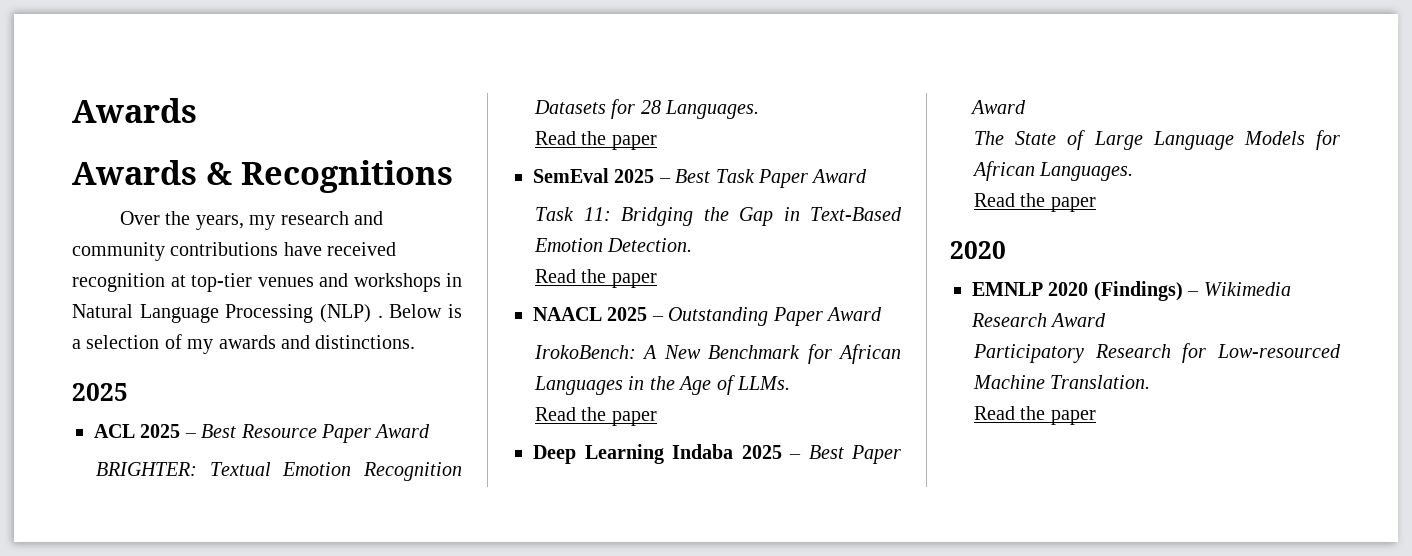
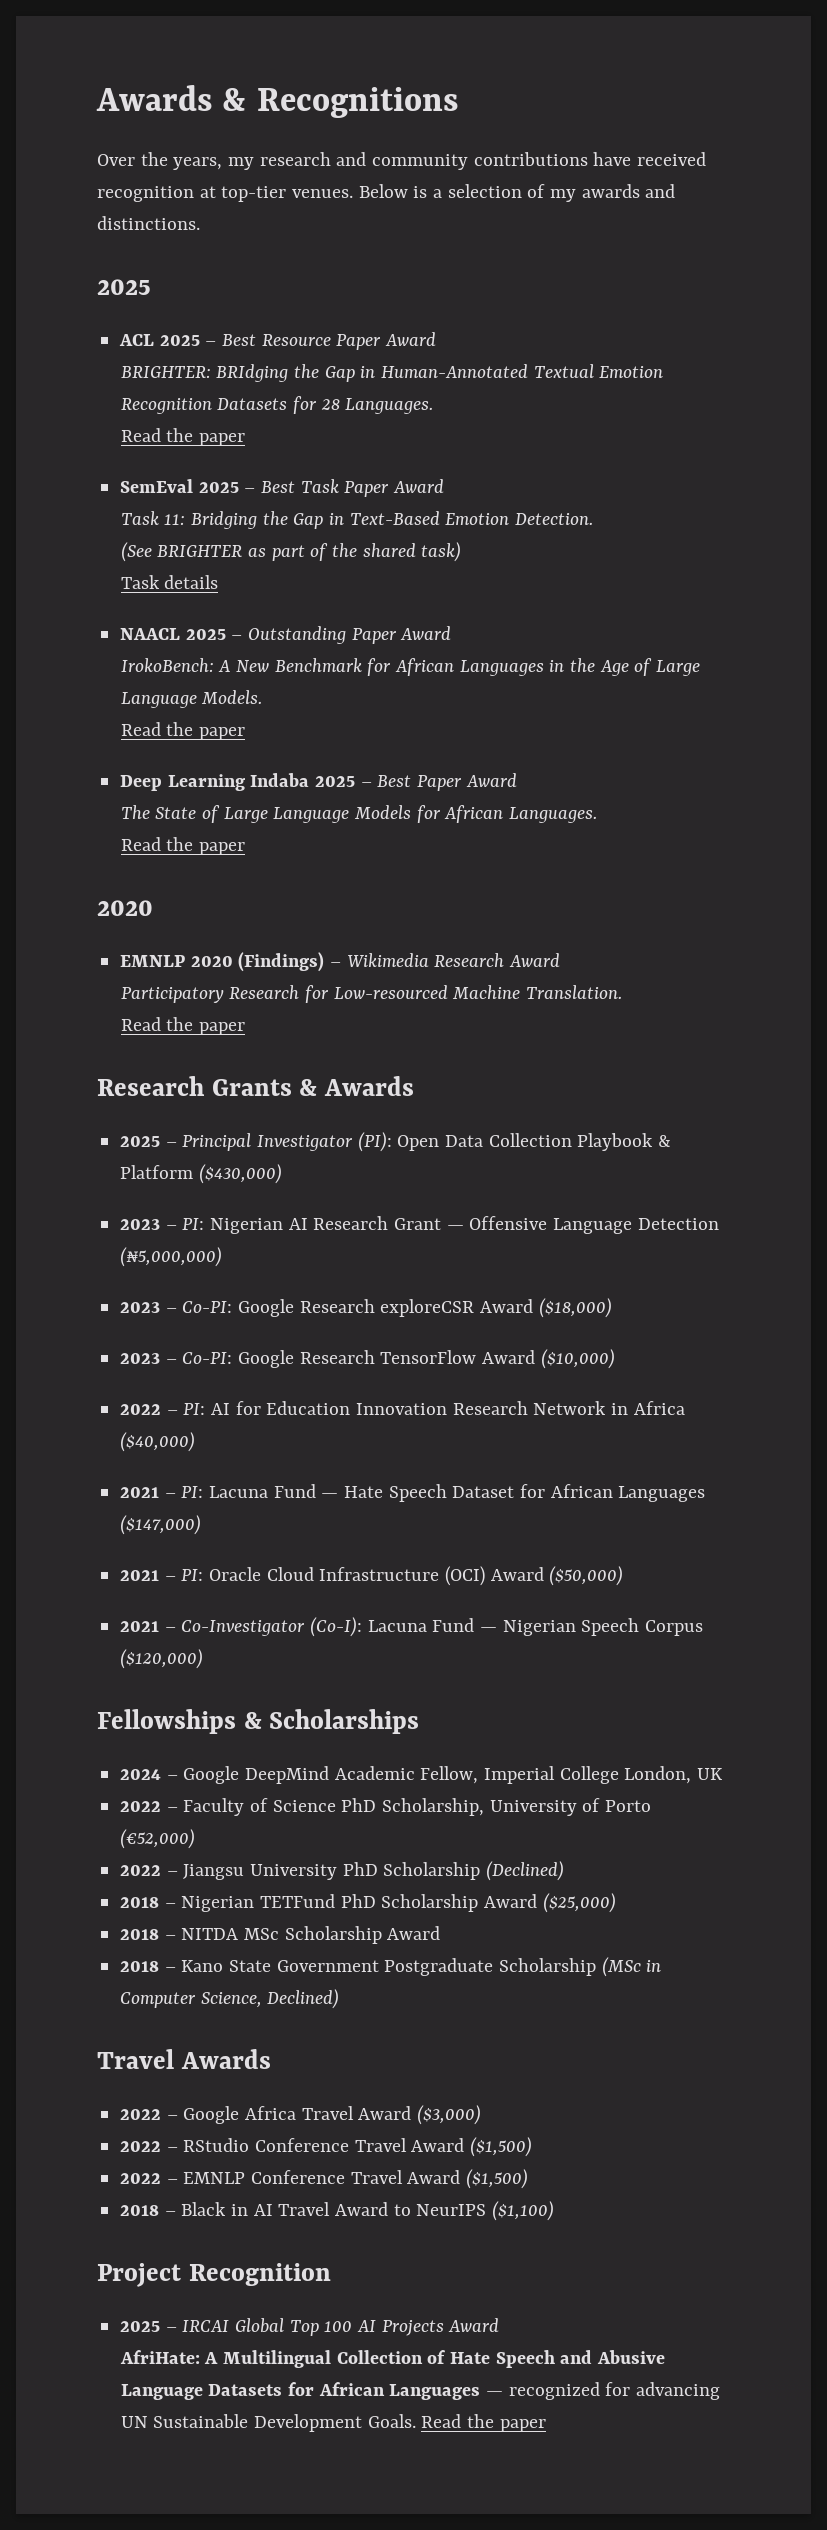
[72,98,197,123] [72,160,197,185] Awards // Awards -> [96,85,212,111] Awards
[257,273,462,292] [72,304,383,323] venues and workshops in Natural Language Processing (NLP) . -> [292,189,354,198] venues.
(198, 469) none -> [216,364,528,382] BRIdging the Gap in Human-Annotated
[535,269,657,288] Read the paper -> [120,542,462,562] [120,575,219,589] (See BRIGHTER as part of the shared task) // Task details
[737,376,791,390] LLMs. -> [655,660,700,676] [120,690,263,708] Large Language Models.
(1096, 417) none -> [97,1076,415,1096] [120,1132,672,1152] [120,1164,282,1184] [120,1216,719,1234] [120,1247,223,1267] [120,1298,612,1318] [120,1349,615,1369] [120,1401,685,1415] [120,1432,196,1452] [120,1484,706,1502] [120,1515,202,1535] [120,1566,624,1586] [120,1617,704,1637] [120,1649,204,1669] [97,1709,420,1734] [120,1766,724,1784] [120,1798,652,1816] [120,1829,196,1849] [120,1861,565,1881] [120,1893,616,1913] [120,1926,441,1944] [120,1957,662,1977] [120,1989,340,2009] [97,2049,271,2069] [120,2105,482,2125] [120,2137,533,2157] [120,2169,529,2189] [120,2201,555,2221] [97,2263,331,2287] [120,2318,500,2336] [119,2350,665,2368] [120,2382,720,2400] [120,2414,546,2432] // Research Grants & Awards // 2025 – Principal Investigator (PI): Open Data Collection Playbook & Platform ($430,000) // 2023 – PI: Nigerian AI Research Grant — Offensive Language Detection (₦5,000,000) // 2023 – Co-PI: Google Research exploreCSR Award ($18,000) // 2023 – Co-PI: Google Research TensorFlow Award ($10,000) // 2022 – PI: AI for Education Innovation Research Network in Africa ($40,000) // 2021 – PI: Lacuna Fund — Hate Speech Dataset for African Languages ($147,000) // 2021 – PI: Oracle Cloud Infrastructure (OCI) Award ($50,000) // 2021 – Co-Investigator (Co-I): Lacuna Fund — Nigerian Speech Corpus ($120,000) // Fellowships & Scholarships // 2024 – Google DeepMind Academic Fellow, Imperial College London, UK // 2022 – Faculty of Science PhD Scholarship, University of Porto (€52,000) // 2022 – Jiangsu University PhD Scholarship (Declined) // 2018 – Nigerian TETFund PhD Scholarship Award ($25,000) // 2018 – NITDA MSc Scholarship Award // 2018 – Kano State Government Postgraduate Scholarship (MSc in Computer Science, Declined) // Travel Awards // 2022 – Google Africa Travel Award ($3,000) // 2022 – RStudio Conference Travel Award ($1,500) // 2022 – EMNLP Conference Travel Award ($1,500) // 2018 – Black in AI Travel Award to NeurIPS ($1,100) // Project Recognition // 2025 – IRCAI Global Top 100 AI Projects Award // AfriHate: A Multilingual Collection of Hate Speech and Abusive Language Datasets for African Languages — recognized for advancing UN Sustainable Development Goals. Read the paper

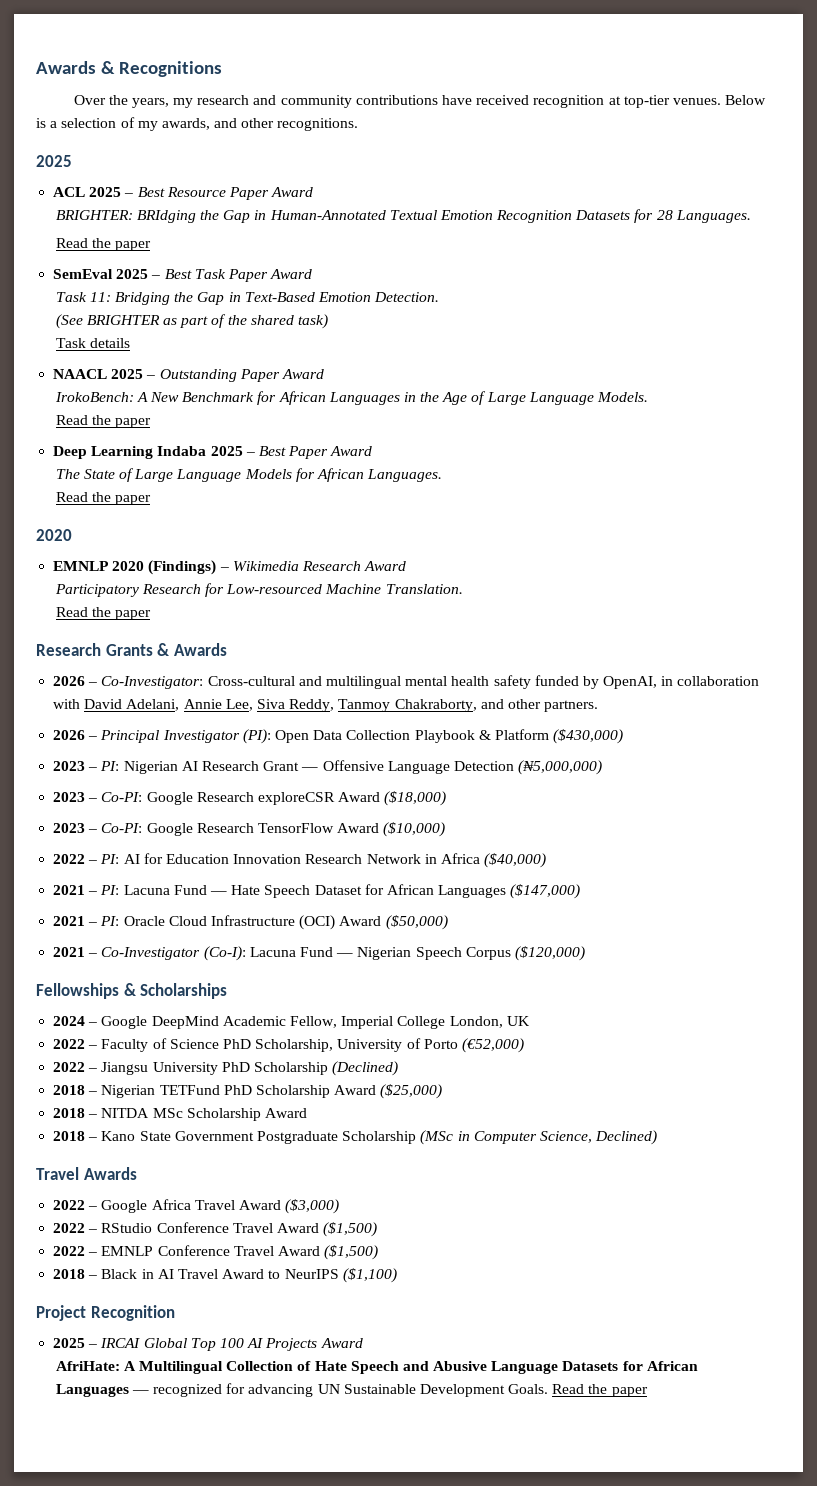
[581,184,676,198] [97,216,200,230] awards and distinctions. -> [161,118,359,131] awards, and other recognitions.
[120,1136,161,1147] 2025 -> [53,675,760,689] [53,699,599,712] [53,730,86,740] 2026 – Co-Investigator: Cross-cultural and multilingual mental health safety funded by OpenAI, in collaboration with David Adelani, Annie Lee, Siva Reddy, Tanmoy Chakraborty, and other partners. // 2026

